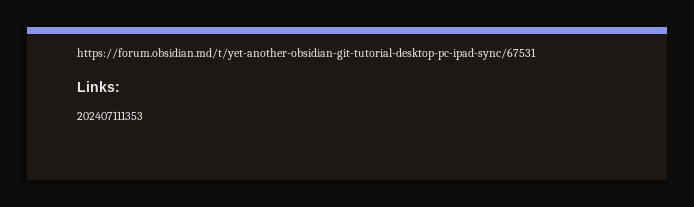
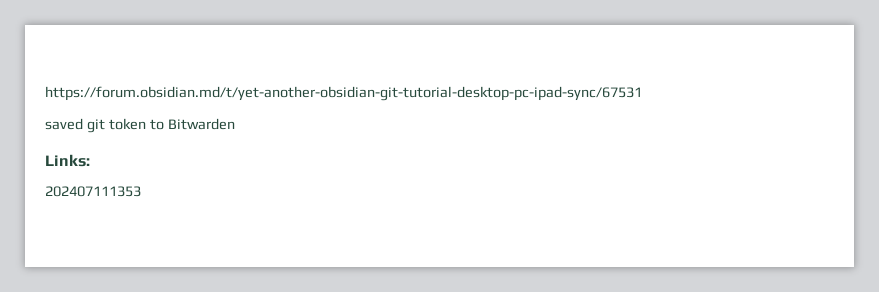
(536, 54) none -> [45,118,235,133] // saved git token to Bitwarden

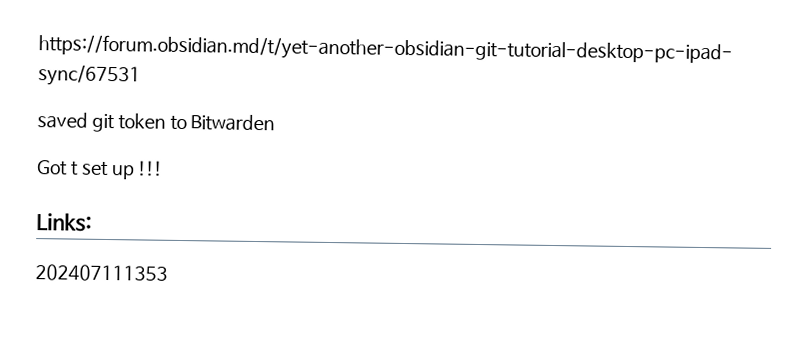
(235, 124) none -> [37,160,164,180] // Got t set up !!!

